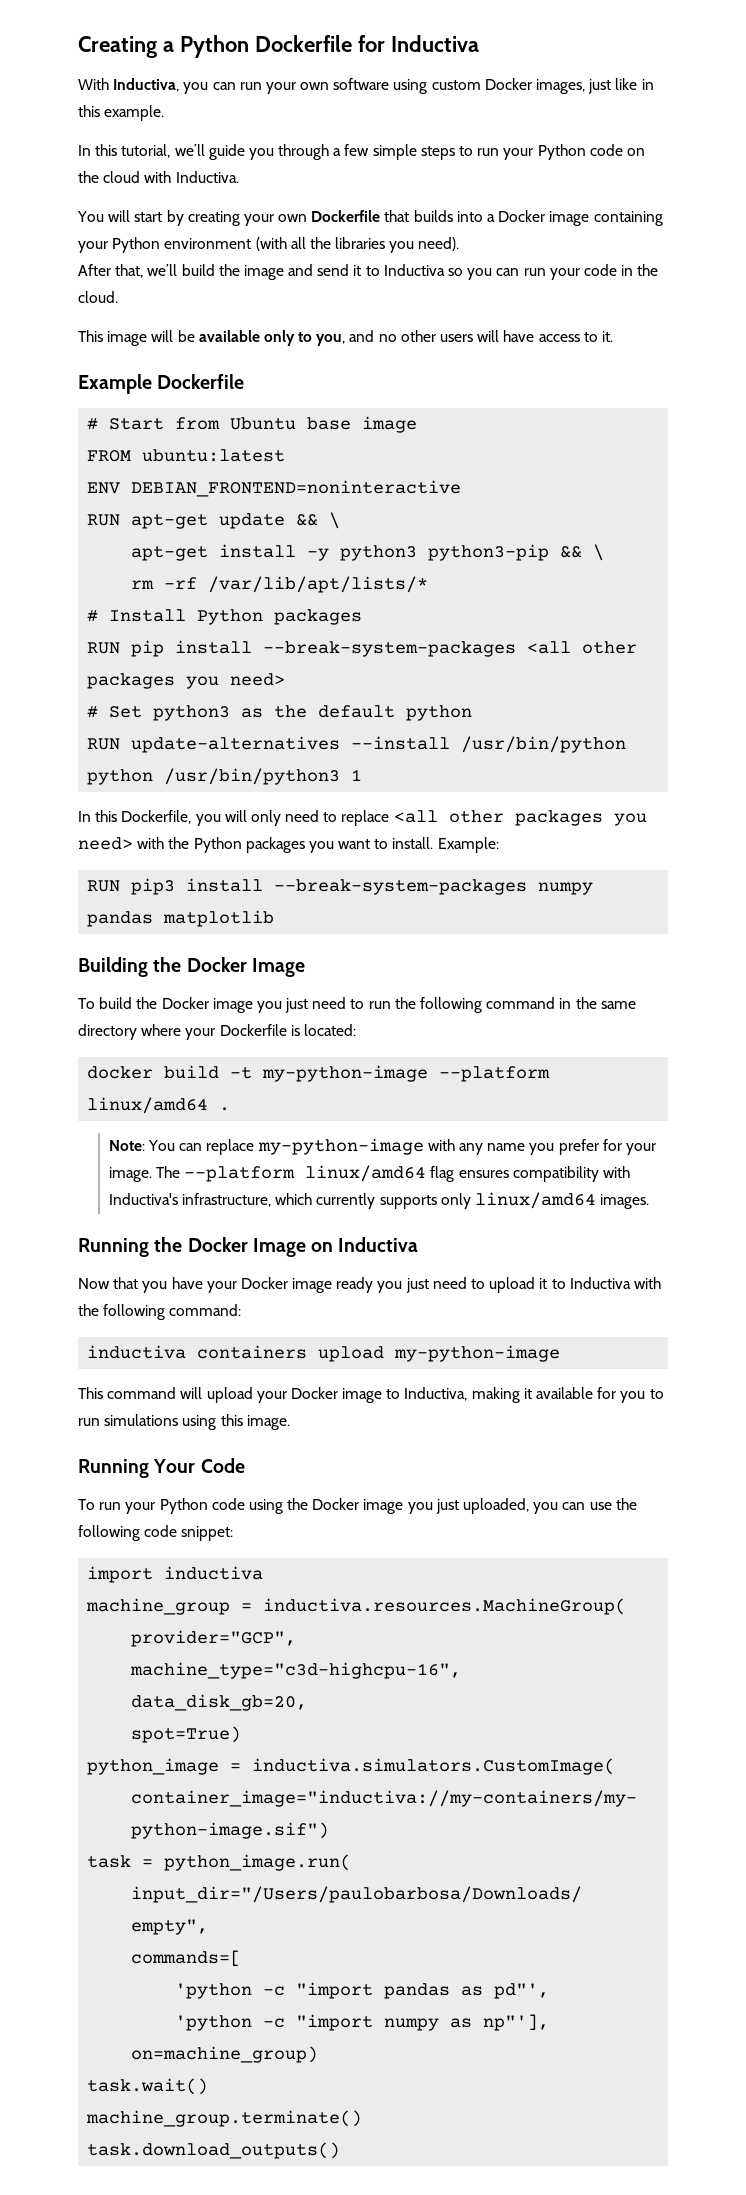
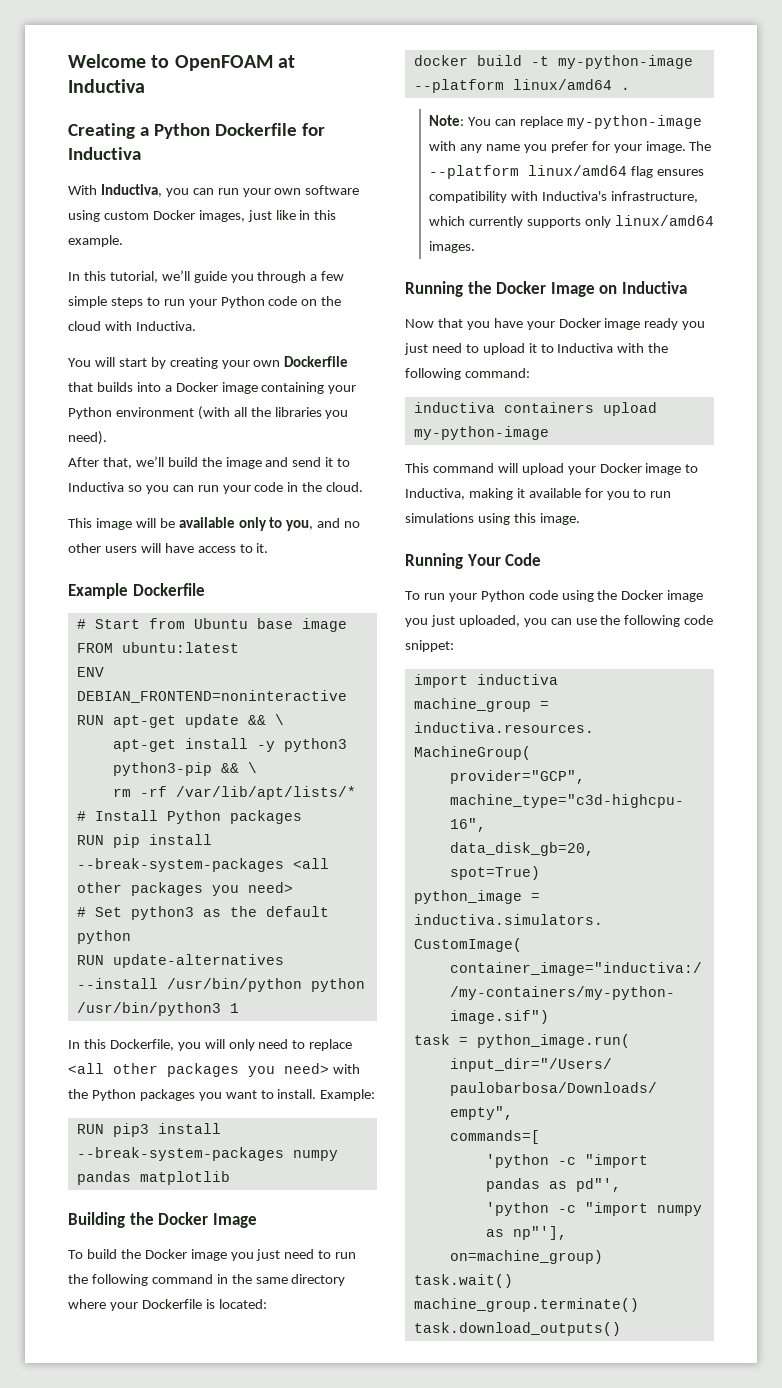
(78, 47) none -> [68,54,295,71] [68,79,145,93] Welcome to OpenFOAM at Inductiva //

